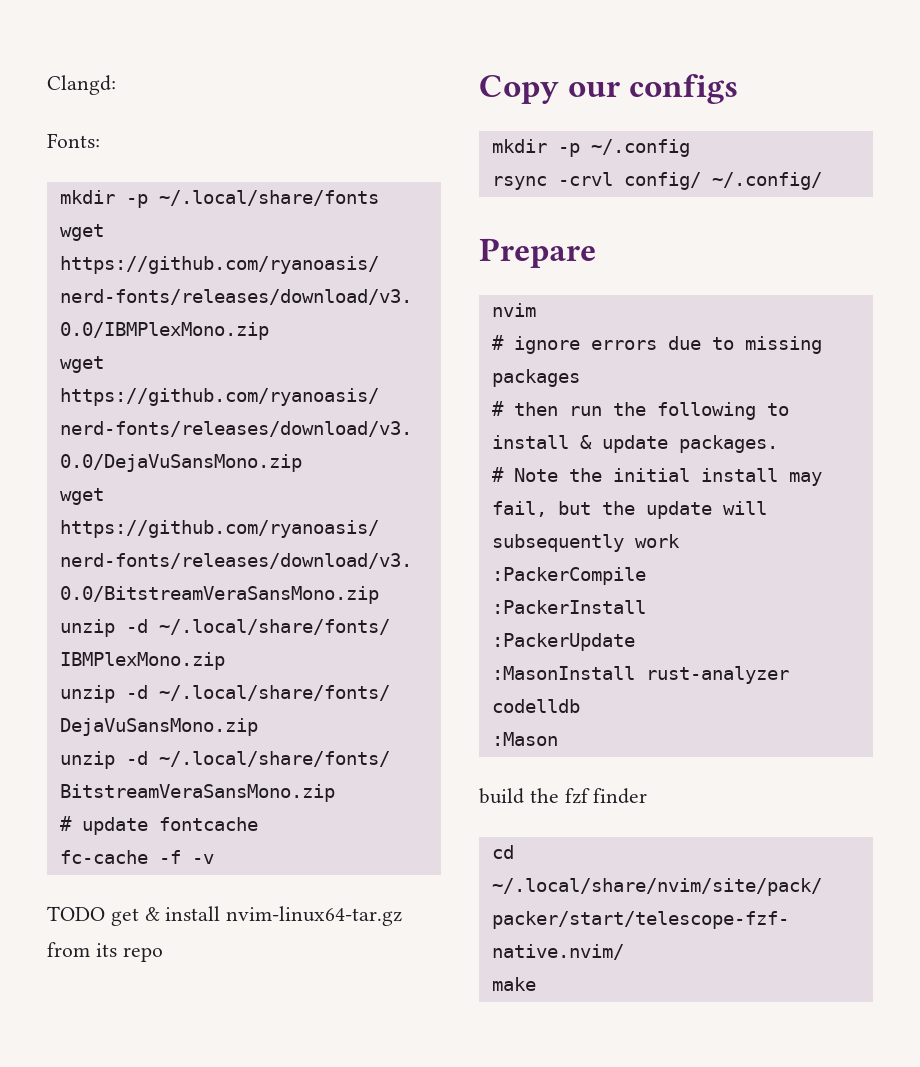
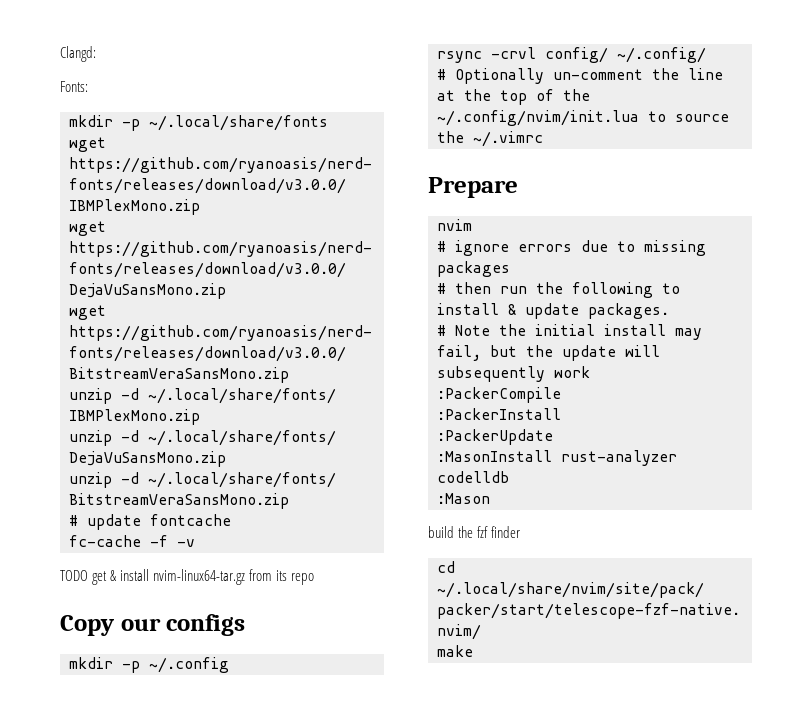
(822, 181) none -> [437,68,723,84] [437,89,590,105] [437,110,729,126] [437,131,543,147] // # Optionally un-comment the line at the top of the ~/.config/nvim/init.lua to source the ~/.vimrc

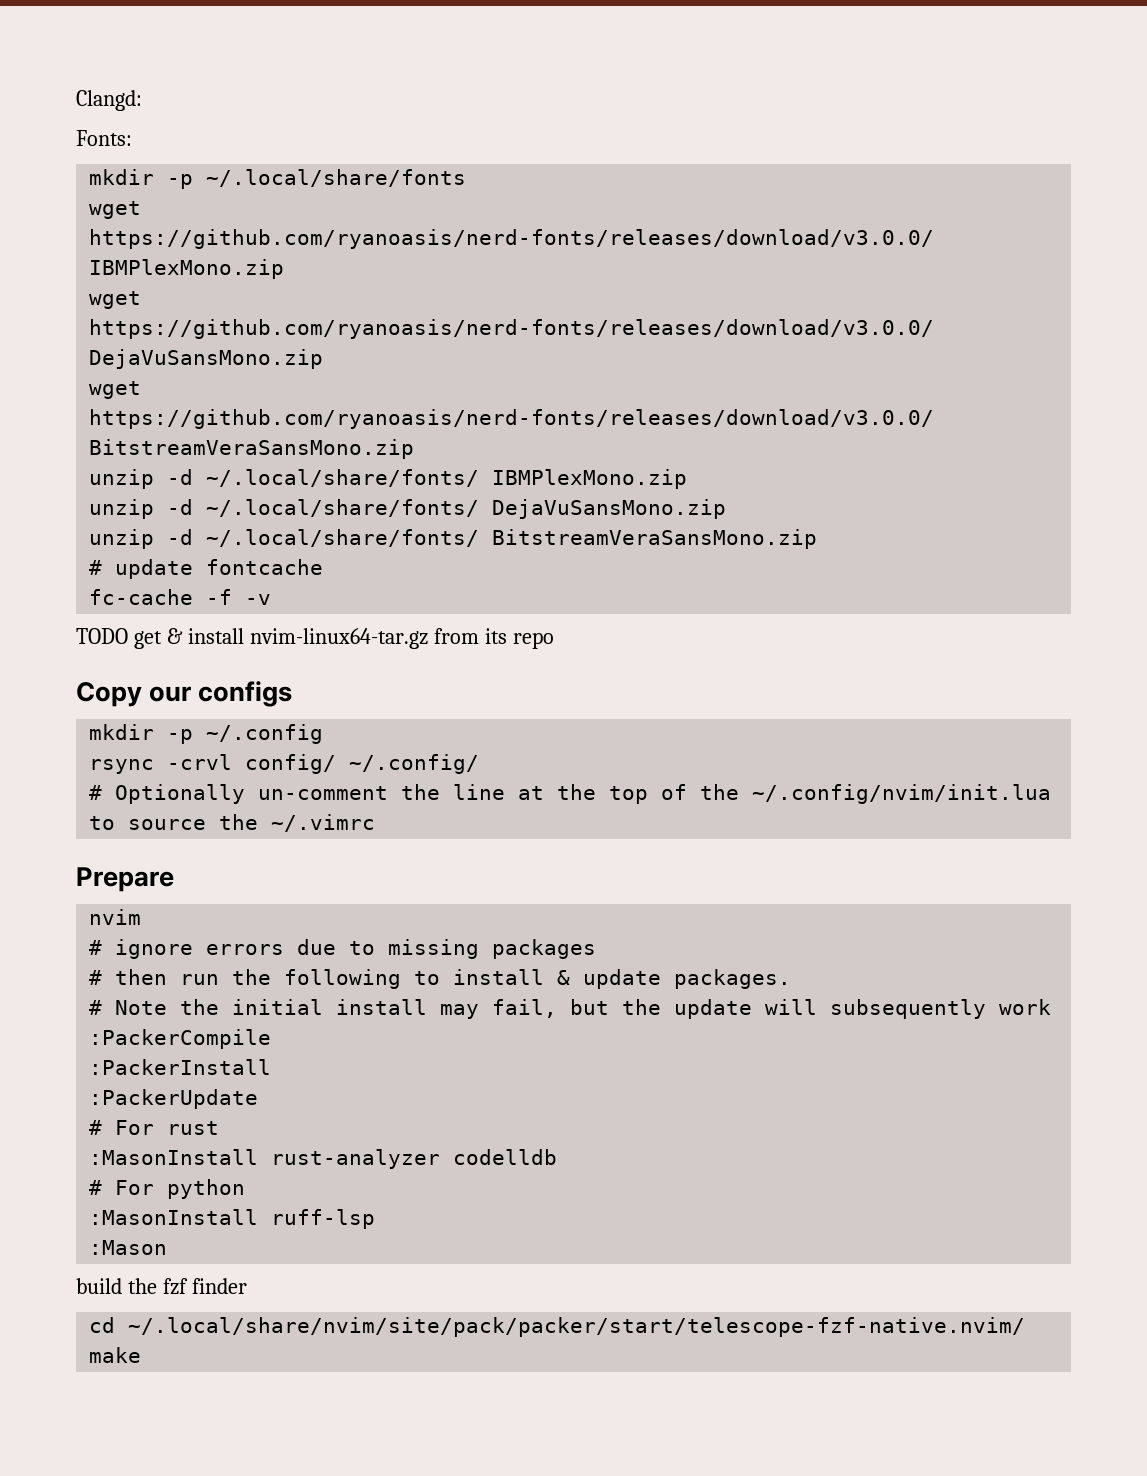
(553, 437) none -> [89,1120,220,1135] // # For rust
(509, 477) none -> [89,1179,246,1199] [89,1209,376,1229] // # For python // :MasonInstall ruff-lsp

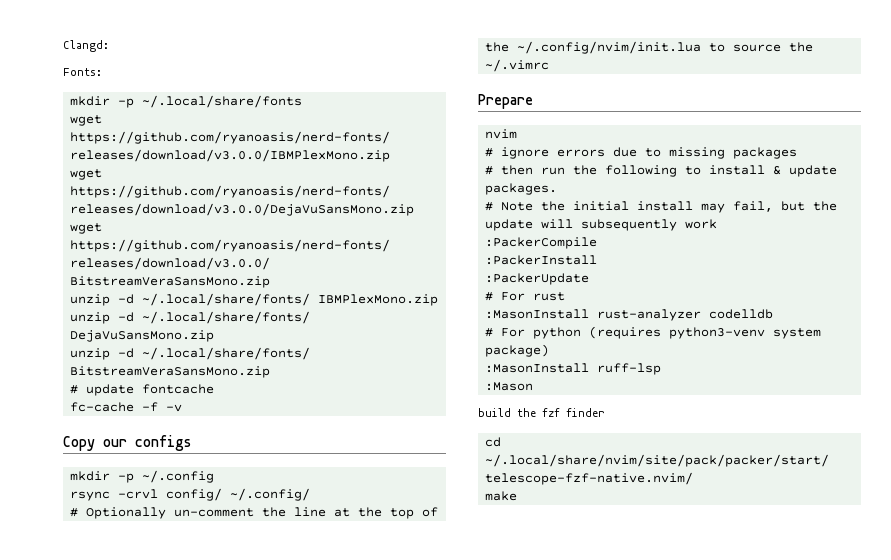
[76,628,554,649] // TODO get & install nvim-linux64-tar.gz from its repo -> (182, 408) none
(246, 1189) none -> [588,326,821,339] [484,344,549,357] (requires python3-venv system package)

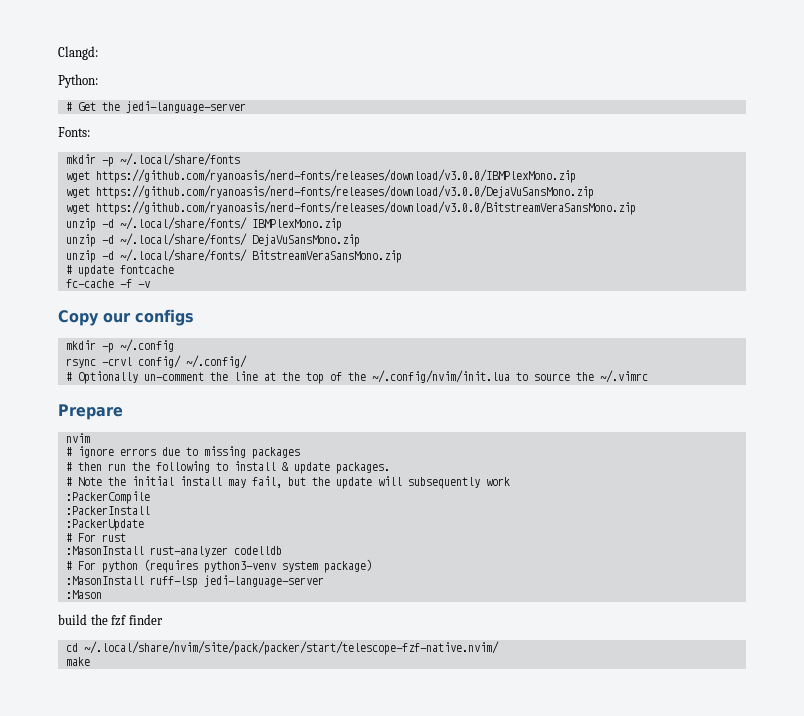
(109, 46) none -> [58,74,98,88] [65,101,246,113] // Python: // # Get the jedi-language-server
(661, 369) none -> [203,575,324,587] jedi-language-server

